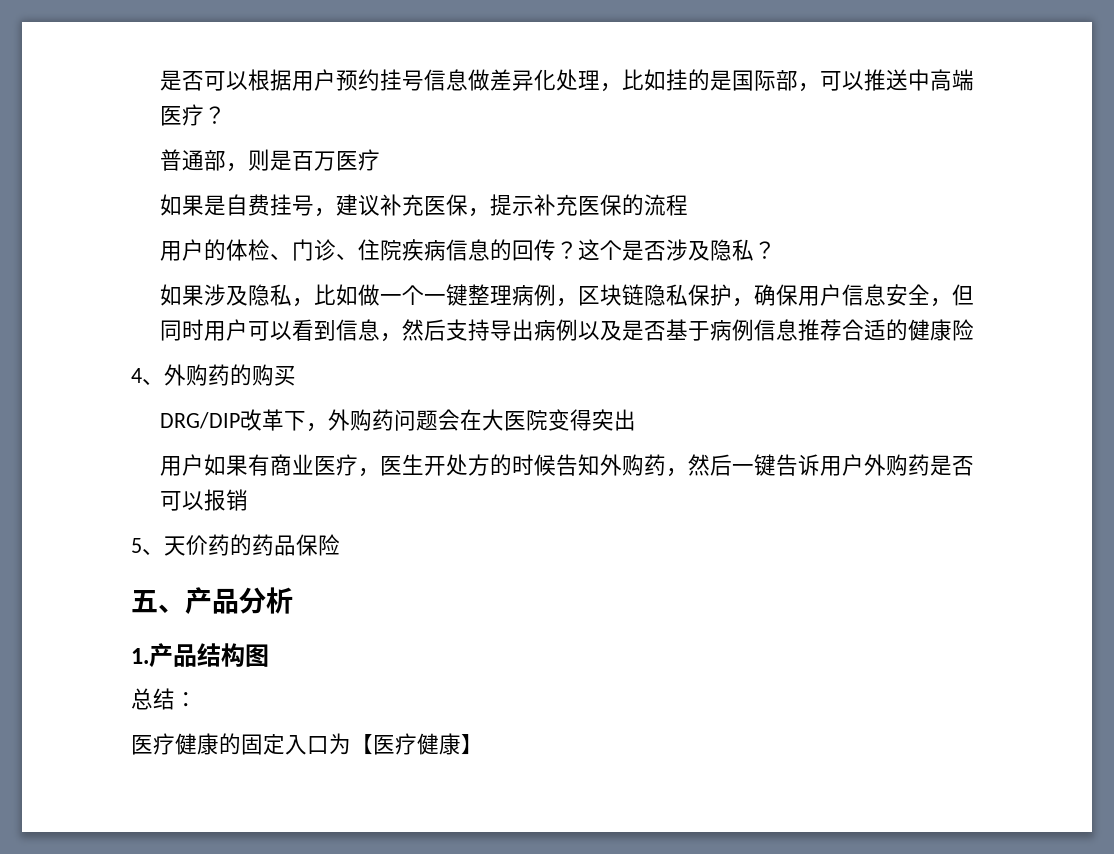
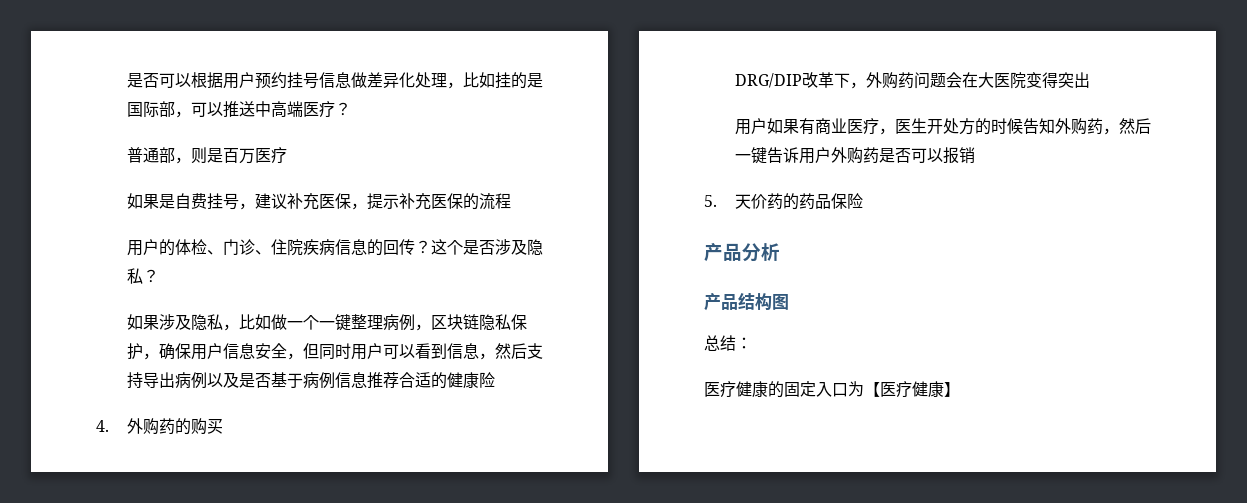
[131,368,164,385] 4、 -> [96,420,109,432] 4.
[131,538,164,555] 5、 -> [704,195,717,207] 5.
[131,590,185,613] 五、 -> (863, 201) none
[131,648,149,664] 1. -> (780, 252) none

